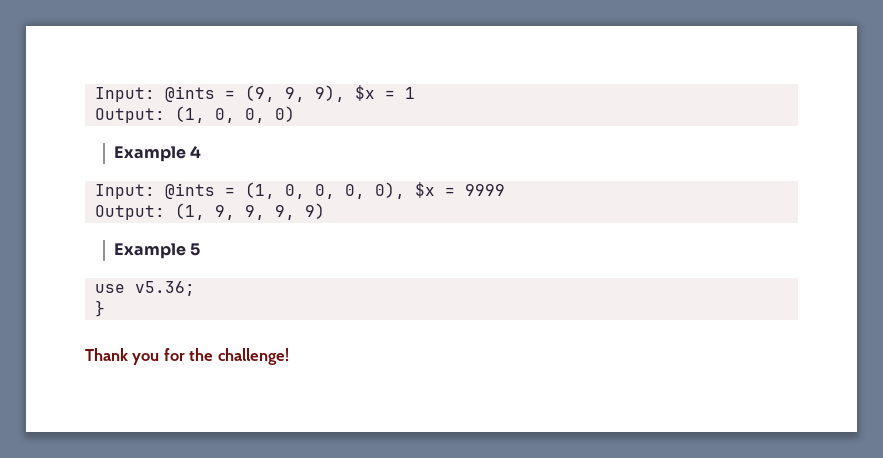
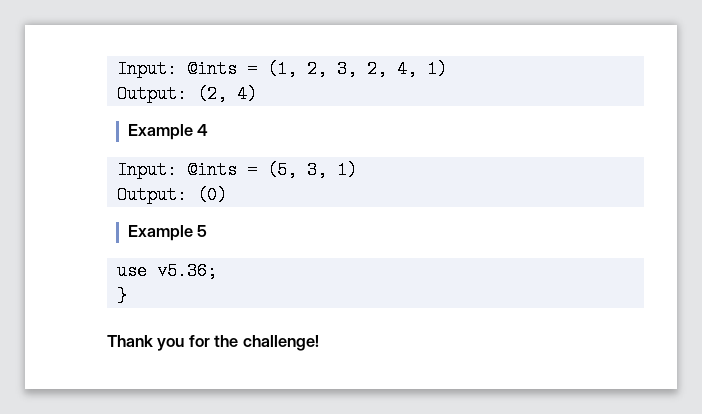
[94,85,415,102] [94,106,295,123] Input: @ints = (9, 9, 9), $x = 1 // Output: (1, 0, 0, 0) -> [116,60,447,78] [116,85,257,103] Input: @ints = (1, 2, 3, 2, 4, 1) // Output: (2, 4)
[244,182,505,199] [94,203,325,220] (1, 0, 0, 0, 0), $x = 9999 // Output: (1, 9, 9, 9, 9) -> [266,161,357,179] [116,186,227,204] (5, 3, 1) // Output: (0)

